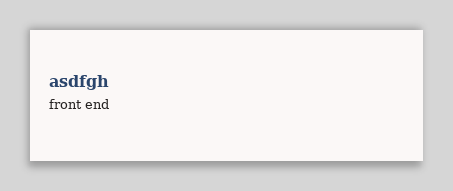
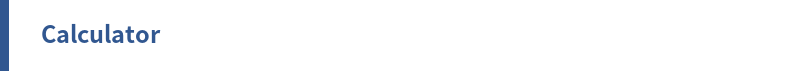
[49,75,109,90] [49,99,109,109] asdfgh // front end -> [41,23,161,43] Calculator

